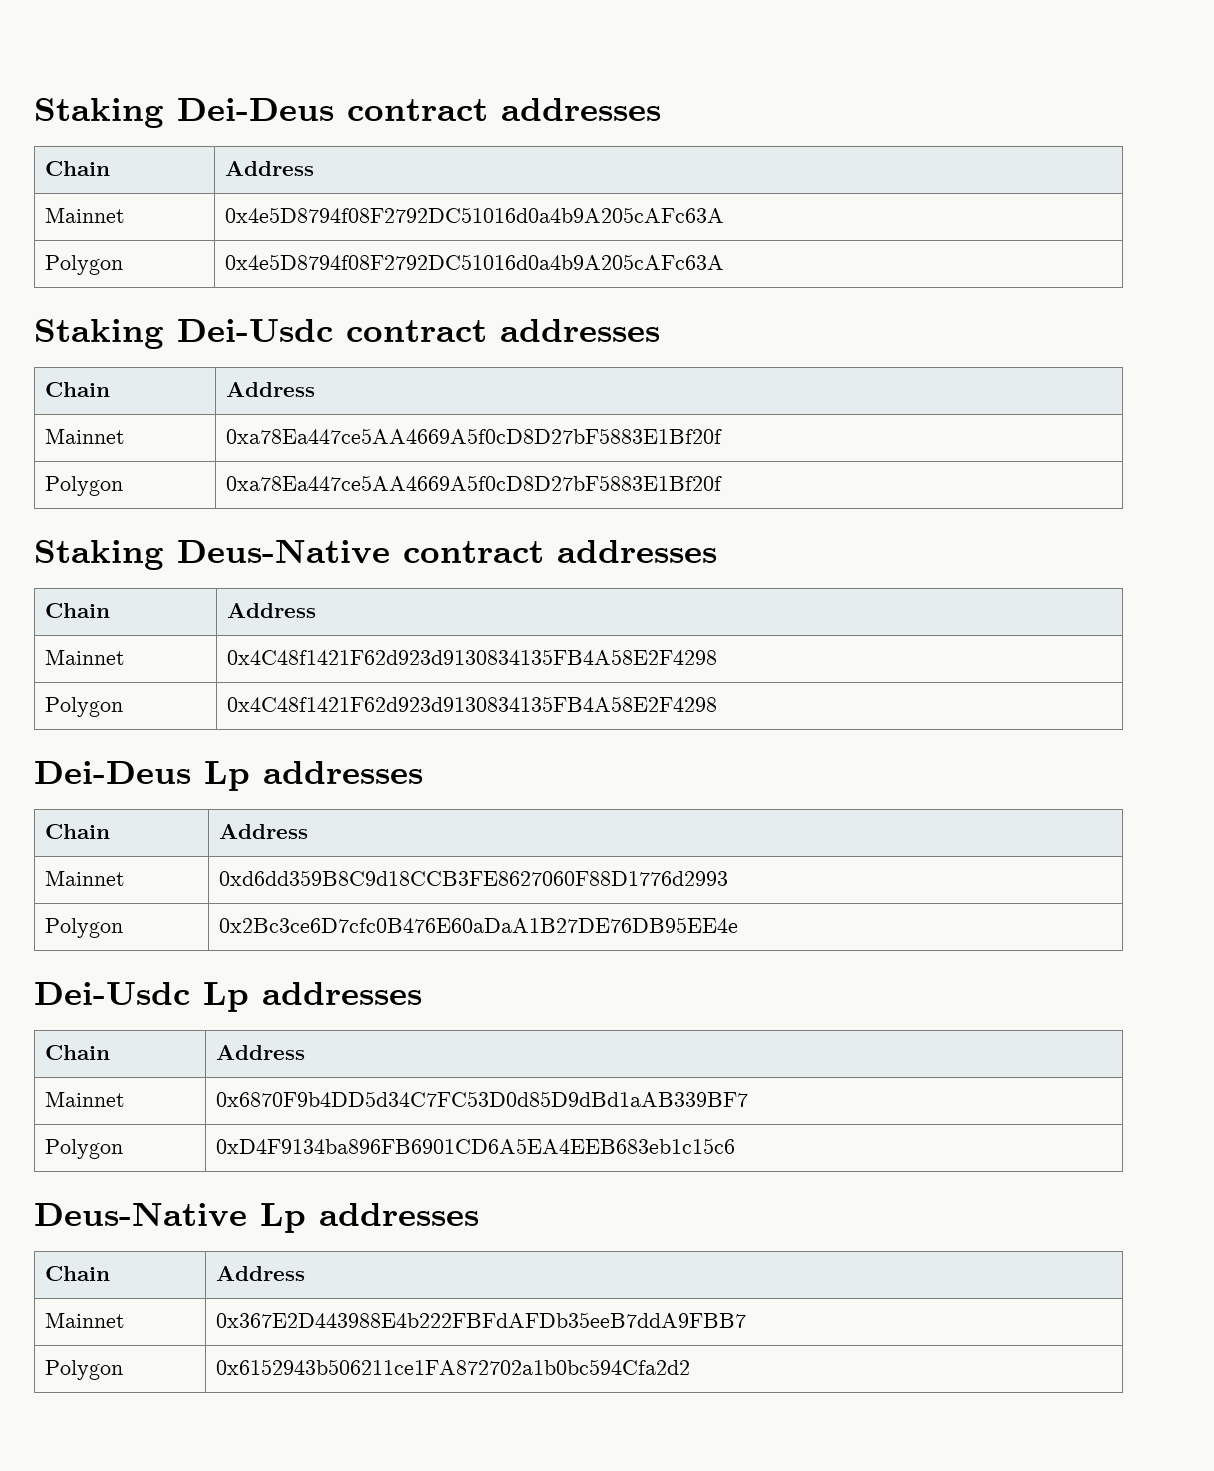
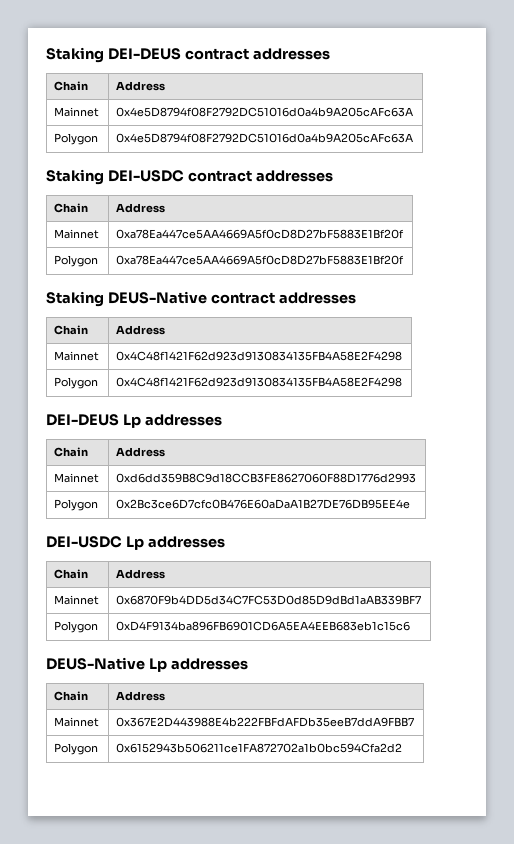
[34,98,334,128] Staking Dei-Deus -> [46,47,181,63] Staking DEI-DEUS
[177,319,333,342] Dei-Usdc -> [107,170,184,182] DEI-USDC
[177,540,390,564] Deus-Native -> [107,291,207,304] DEUS-Native
[34,761,191,784] Dei-Deus -> [46,414,119,426] DEI-DEUS
[34,982,190,1005] Dei-Usdc -> [46,536,122,548] DEI-USDC
[34,1203,247,1227] Deus-Native -> [46,657,145,670] DEUS-Native

